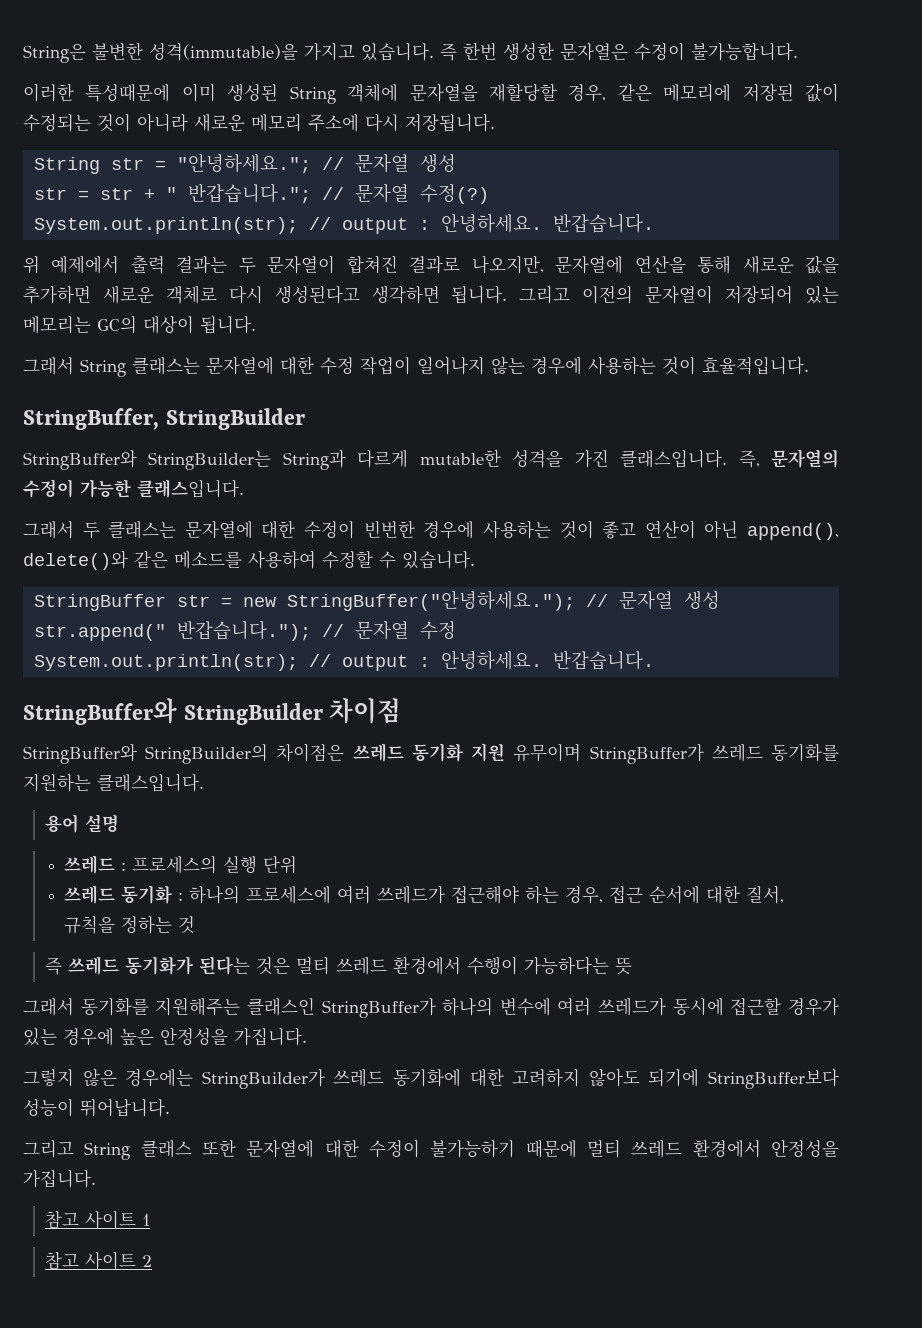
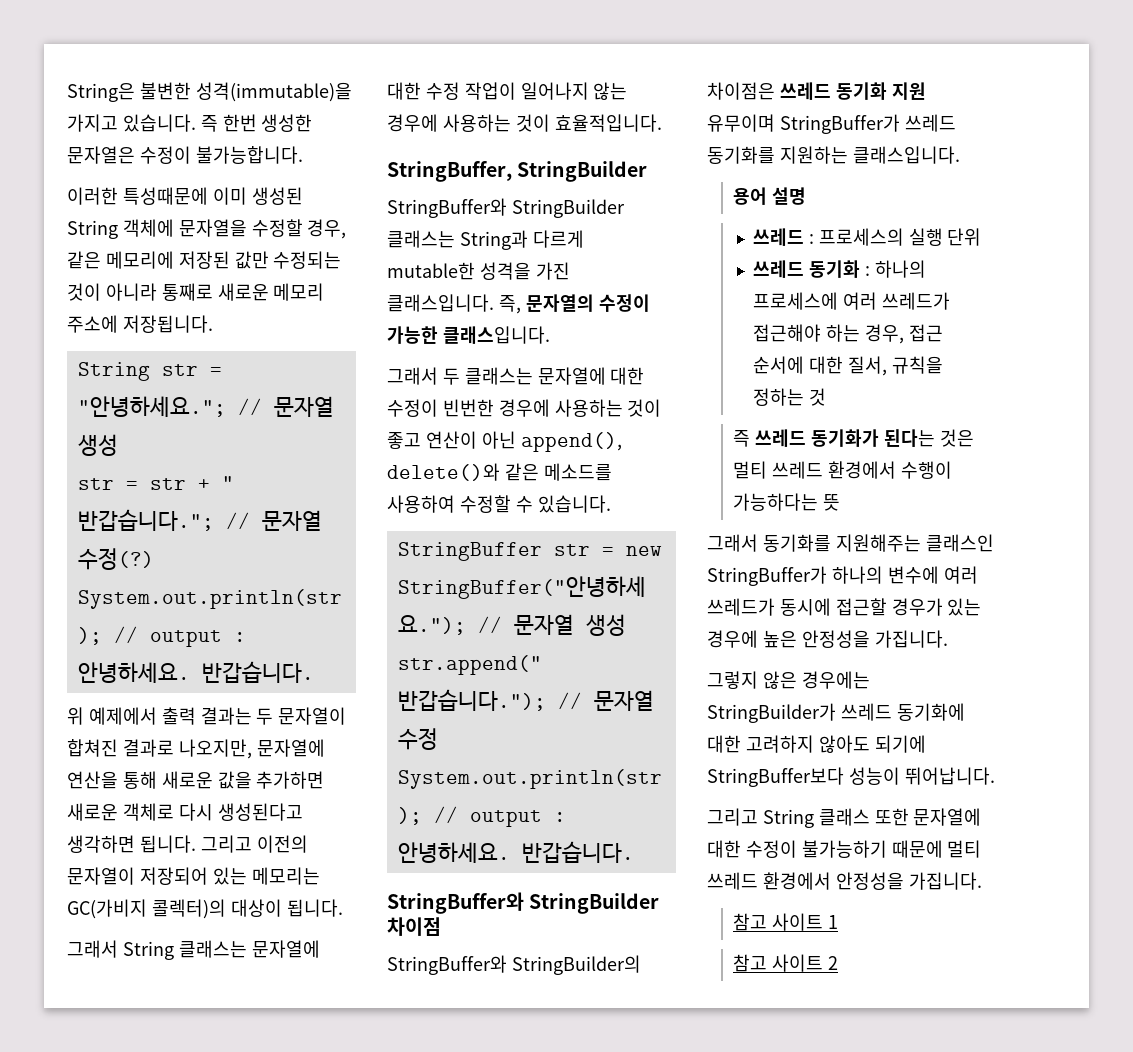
[488,83,557,102] 재할당할 -> [251,219,303,237] 수정할
[804,83,839,102] 값이 -> [234,251,269,269] 값만
(188, 122) none -> [161,283,213,301] 통째로
[365,113,399,132] 다시 -> (118, 324) none
[97,315,137,334] GC의 -> [67,899,226,919] GC(가비지 콜렉터)의
[148,451,272,470] StringBuilder는 -> [511,199,625,218] [387,230,455,248] StringBuilder 클래스는

